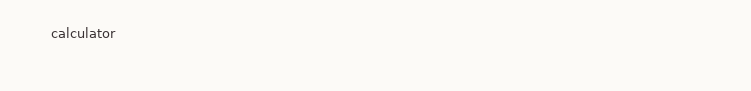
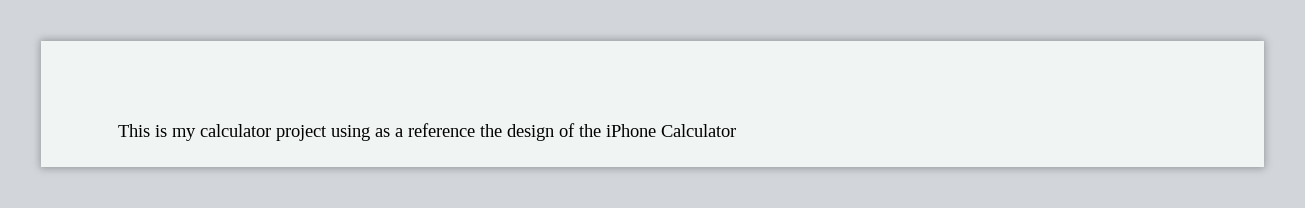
[51,27,116,38] calculator -> [118,123,736,141] This is my calculator project using as a reference the design of the iPhone Calculator

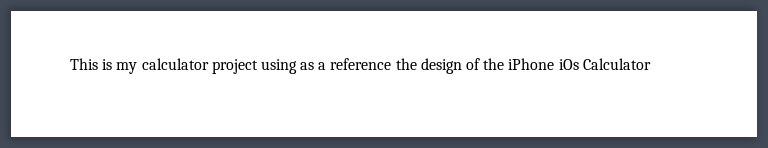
(656, 130) none -> [558,59,579,70] iOs

